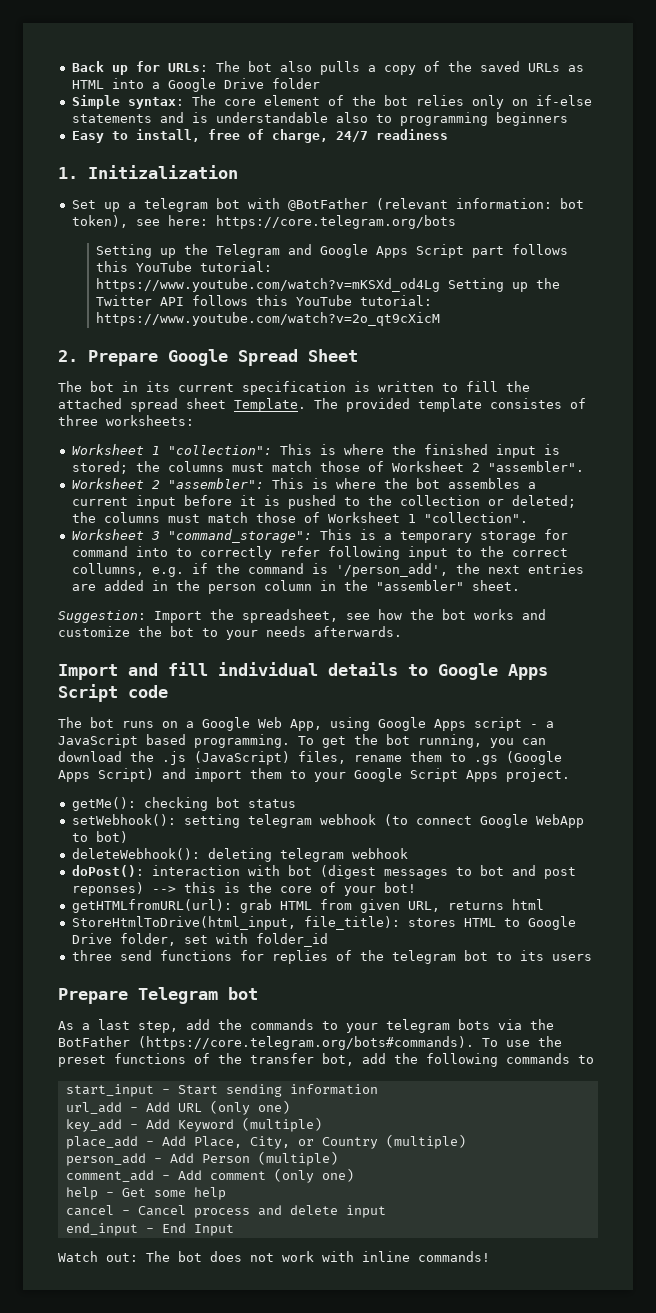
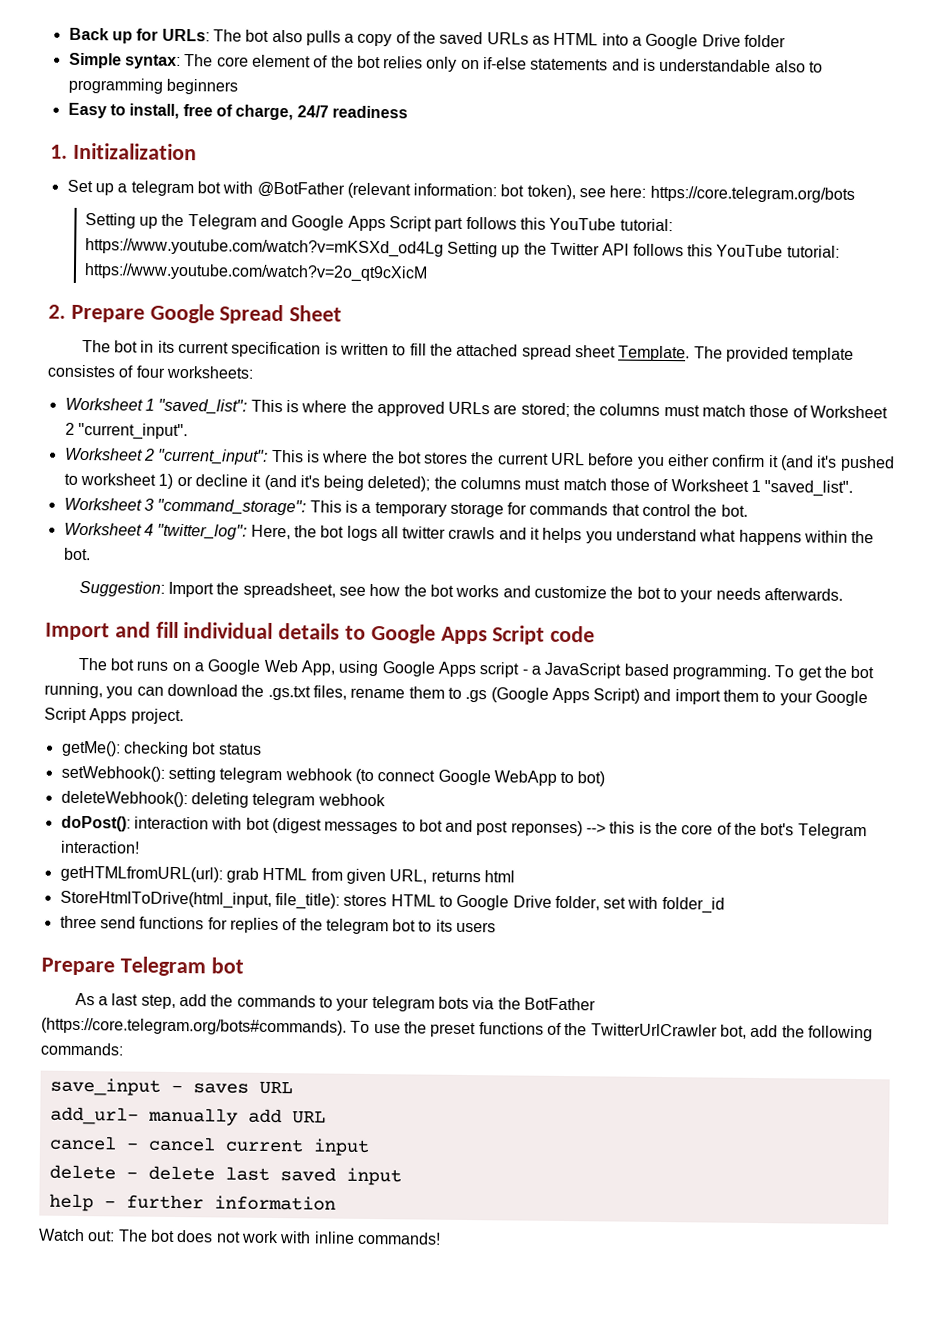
[58,415,98,426] three -> [135,365,166,378] four
[167,444,560,458] "collection": This is where the finished input is -> [158,398,518,417] "saved_list": This is where the approved URLs are
[487,461,584,472] [71,478,264,489] "assembler". // Worksheet 2 "assembler": -> [77,422,188,441] [64,447,269,465] "current_input". // Worksheet 2 "current_input":
[447,478,536,489] [71,495,576,509] assembles a current input before it is pushed to the collection or deleted; -> [424,452,895,472] [63,472,431,492] stores the current URL before you either confirm it (and it's pushed to worksheet 1) or decline it (and it's being deleted);
[423,512,528,523] "collection". -> [764,480,854,497] "saved_list".
[71,546,568,560] [71,563,584,577] [71,580,520,594] command into to correctly refer following input to the correct collumns, e.g. if the command is '/person_add', the next entries are added in the person column in the "assembler" sheet. -> [529,502,748,517] [63,522,875,546] [62,547,91,561] commands that control the bot. // Worksheet 4 "twitter_log": Here, the bot logs all twitter crawls and it helps you understand what happens within the bot.
[162,751,290,765] .js (JavaScript) -> [267,685,311,701] .gs.txt
[343,882,416,896] your bot! -> [734,822,867,840] [59,840,140,854] the bot's Telegram interaction!
[250,1053,314,1064] transfer -> [590,1023,718,1037] TwitterUrlCrawler
[506,1053,594,1064] [65,1084,378,1097] [65,1100,290,1115] [65,1117,322,1132] [65,1134,466,1149] [65,1151,338,1166] [65,1168,354,1183] [65,1187,226,1200] [65,1205,386,1218] [65,1223,234,1236] commands to // start_input - Start sending information // url_add - Add URL (only one) // key_add - Add Keyword (multiple) // place_add - Add Place, City, or Country (multiple) // person_add - Add Person (multiple) // comment_add - Add comment (only one) // help - Get some help // cancel - Cancel process and delete input // end_input - End Input -> [40,1042,124,1056] [49,1077,293,1096] [49,1106,326,1126] [48,1135,370,1156] [48,1164,402,1186] [48,1193,336,1212] commands: // save_input - saves URL // add_url- manually add URL // cancel - cancel current input // delete - delete last saved input // help - further information

